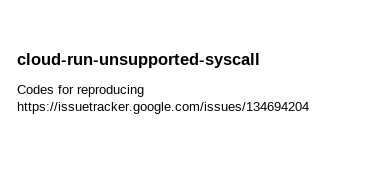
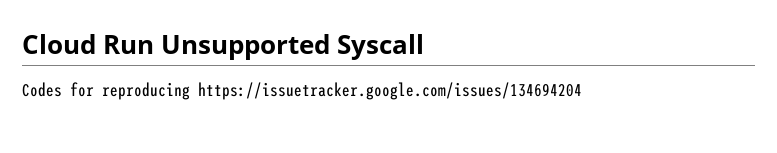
[17,53,260,68] cloud-run-unsupported-syscall -> [22,34,425,60] Cloud Run Unsupported Syscall

